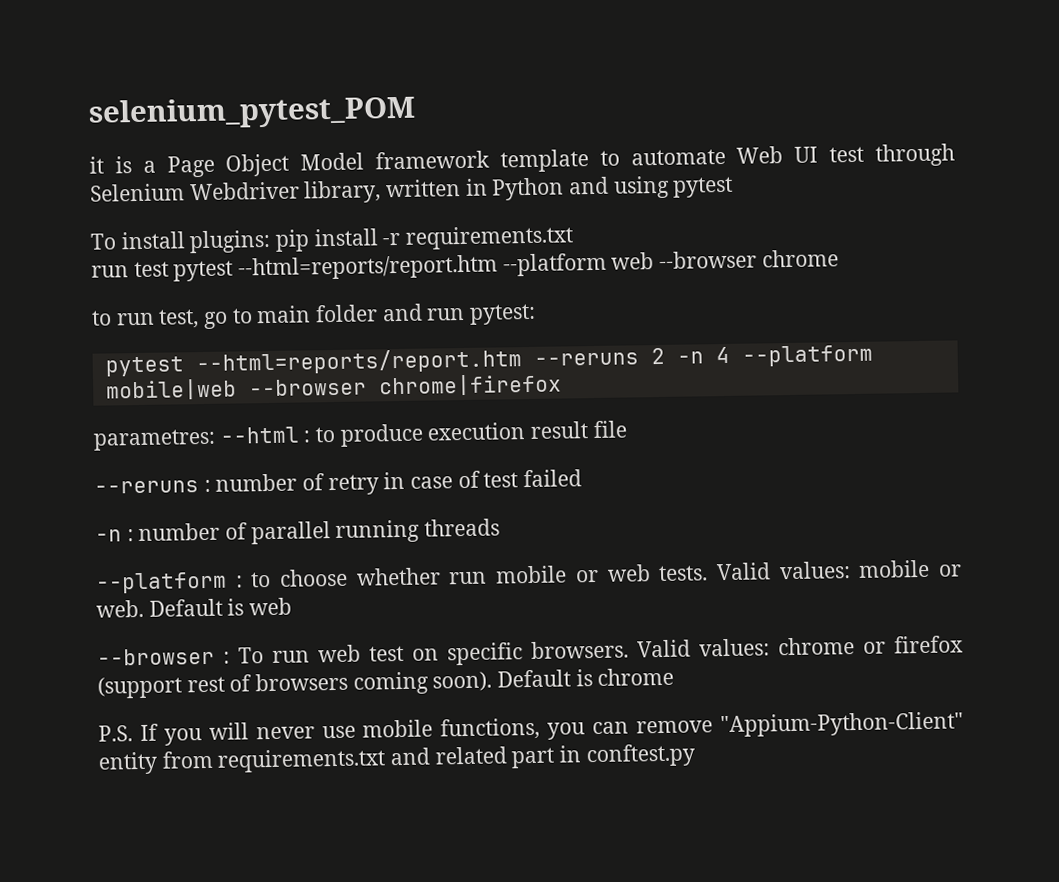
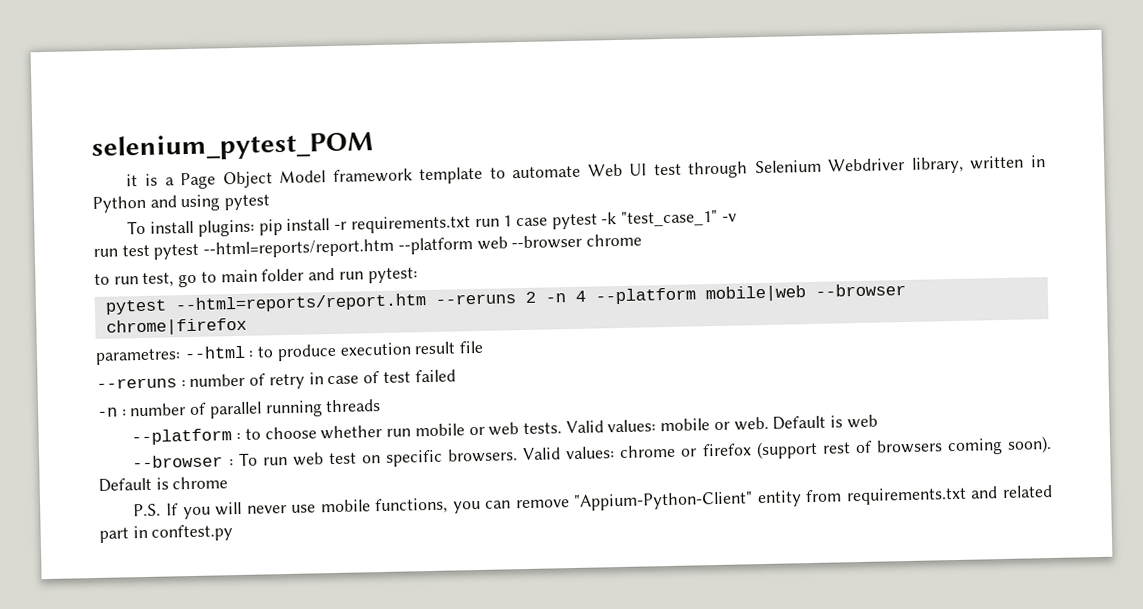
(575, 237) none -> [474,209,737,230] run 1 case pytest -k "test_case_1" -v

